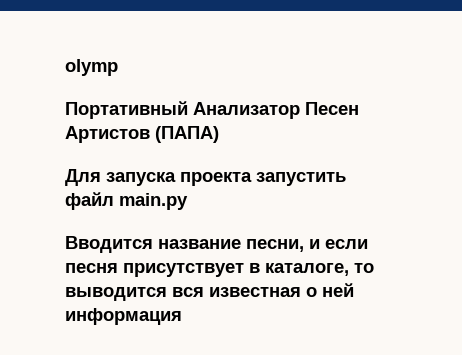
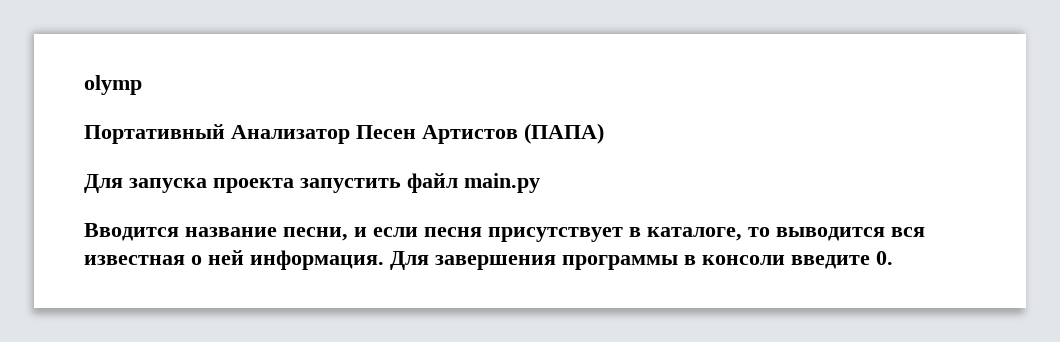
[65,308,182,325] информация -> [250,250,893,270] информация. Для завершения программы в консоли введите 0.

